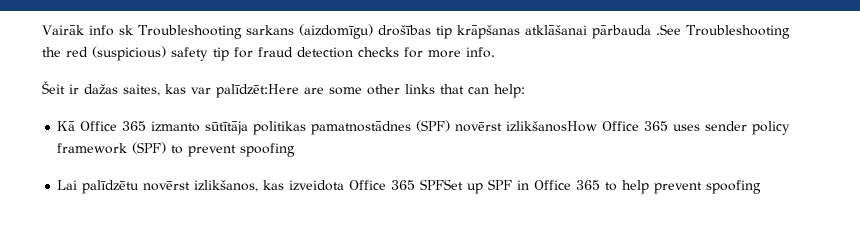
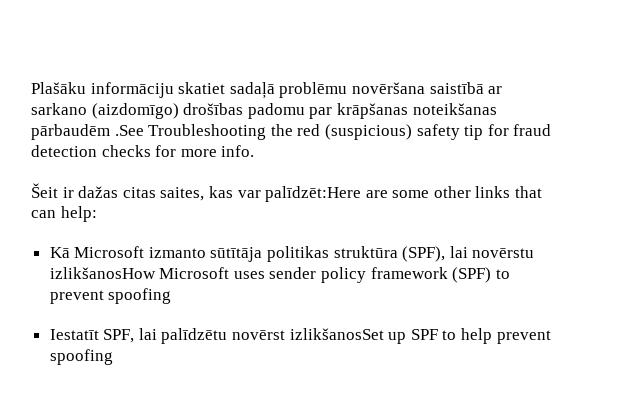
[42,24,651,39] Vairāk info sk Troubleshooting sarkans (aizdomīgu) drošības tip krāpšanas atklāšanai pārbauda -> [31,82,503,99] [31,103,497,119] [31,124,110,140] Plašāku informāciju skatiet sadaļā problēmu novēršana saistībā ar sarkano (aizdomīgo) drošības padomu par krāpšanas noteikšanas pārbaudēm
(118, 89) none -> [122,187,156,198] citas
[80,121,147,131] Office 365 -> [74,246,145,258] Microsoft
[311,120,669,135] pamatnostādnes (SPF) novērst izlikšanosHow Office 365 -> [333,246,535,262] [49,267,230,279] struktūra (SPF), lai novērstu izlikšanosHow Microsoft
[57,179,601,194] Lai palīdzētu novērst izlikšanos, kas izveidota Office 365 SPFSet up SPF in Office 365 -> [49,328,438,344] Iestatīt SPF, lai palīdzētu novērst izlikšanosSet up SPF

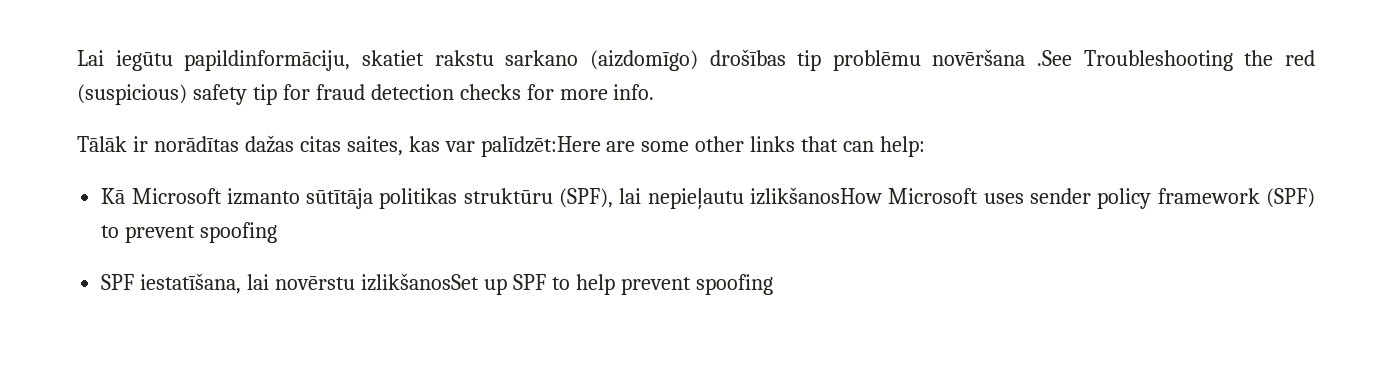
[31,82,503,99] [31,103,497,119] [31,124,110,140] Plašāku informāciju skatiet sadaļā problēmu novēršana saistībā ar sarkano (aizdomīgo) drošības padomu par krāpšanas noteikšanas pārbaudēm -> [77,49,1026,71] Lai iegūtu papildinformāciju, skatiet rakstu sarkano (aizdomīgo) drošības tip problēmu novēršana
[31,183,74,198] Šeit ir -> [77,136,239,152] Tālāk ir norādītas
[333,246,398,258] struktūra -> [463,188,553,204] struktūru
[472,248,535,258] novērstu -> [647,188,744,209] nepieļautu
[49,328,286,344] Iestatīt SPF, lai palīdzētu novērst -> [101,273,356,294] SPF iestatīšana, lai novērstu

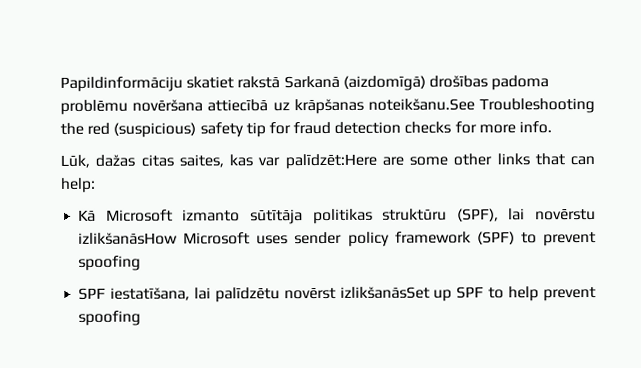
[77,49,1073,71] Lai iegūtu papildinformāciju, skatiet rakstu sarkano (aizdomīgo) drošības tip problēmu novēršana .See -> [60,75,550,92] [60,98,475,115] Papildinformāciju skatiet rakstā Sarkanā (aizdomīgā) drošības padoma problēmu novēršana attiecībā uz krāpšanas noteikšanu.See
[77,136,239,152] Tālāk ir norādītas -> [60,154,90,168] Lūk,
[647,187,883,209] nepieļautu izlikšanosHow -> [535,207,596,221] [78,232,179,245] novērstu izlikšanāsHow
[275,273,479,291] novērstu izlikšanosSet -> [214,286,430,303] palīdzētu novērst izlikšanāsSet

